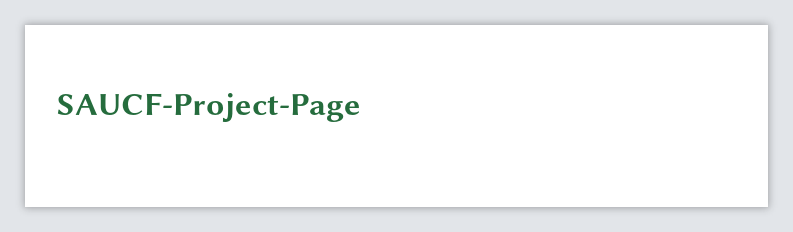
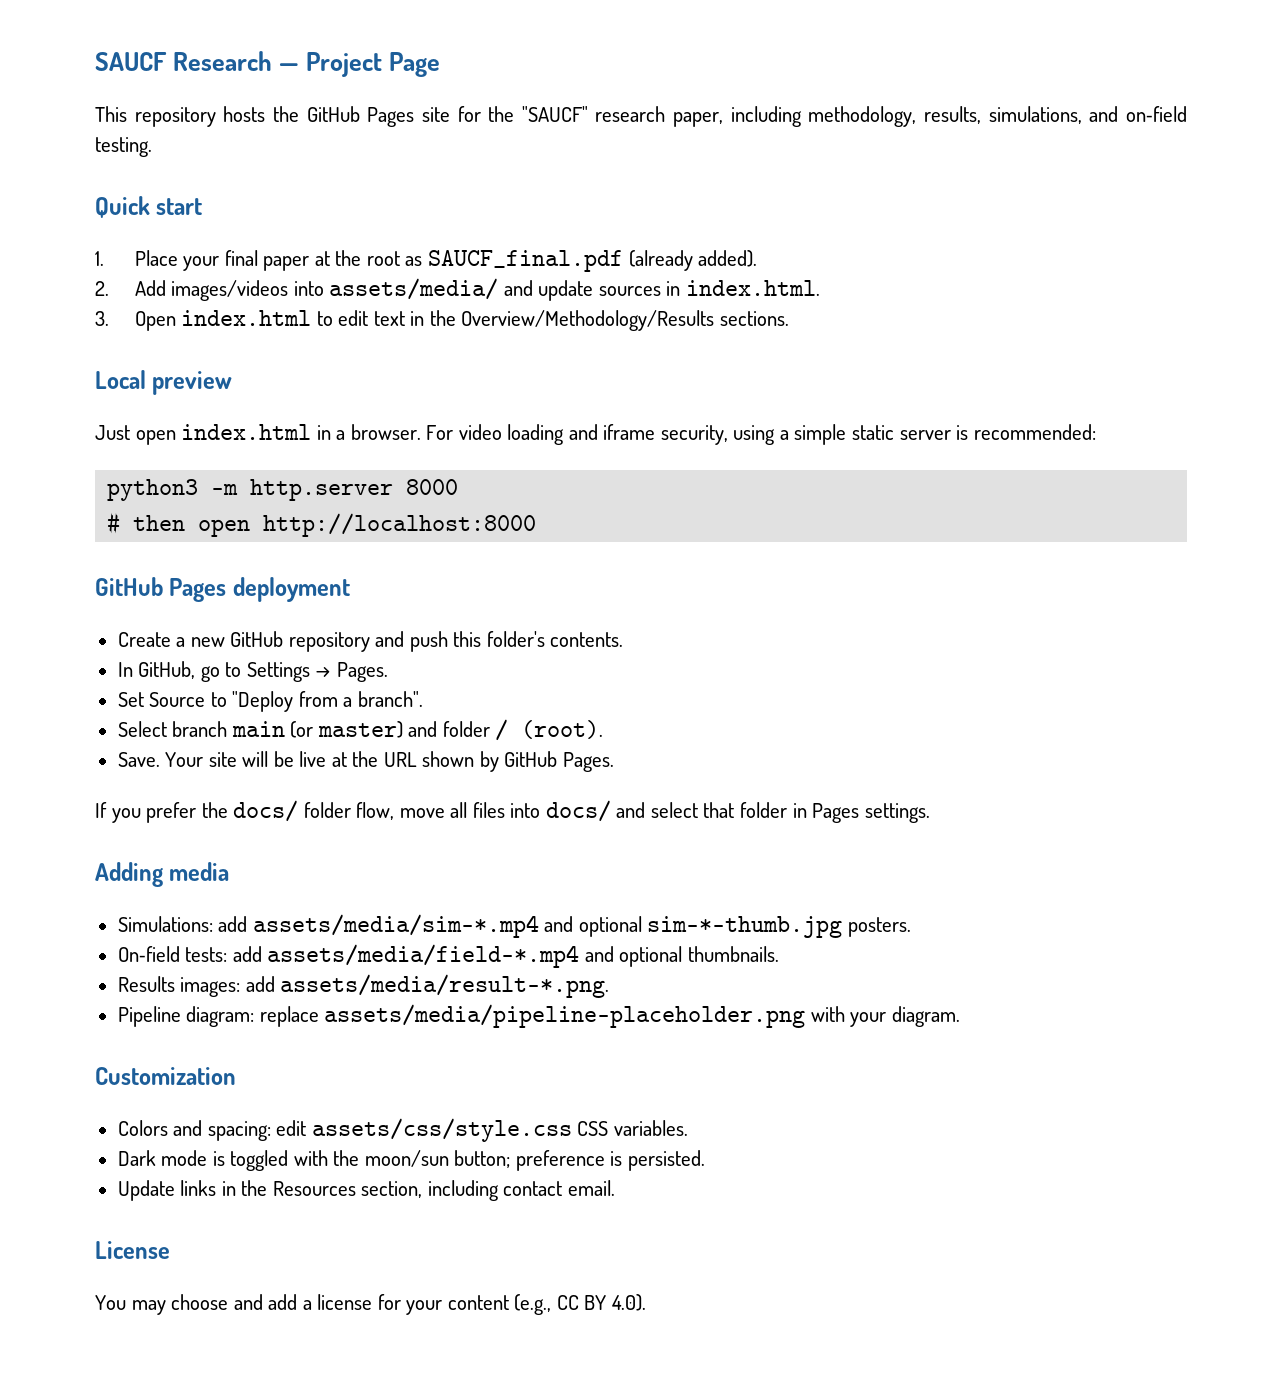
[57,93,361,122] SAUCF-Project-Page -> [95,51,441,77] [95,106,1187,127] [95,137,152,157] [95,196,203,218] [95,250,758,272] [95,278,820,301] [95,310,789,331] [95,370,233,395] [95,424,1096,445] [107,479,459,501] [107,512,537,537] [95,577,350,602] [117,631,624,652] [117,661,388,682] [117,691,423,712] [117,719,604,741] [117,751,614,772] [95,800,930,823] [95,862,230,887] [117,914,911,938] [117,944,779,968] [117,974,610,998] [117,1004,960,1028] [95,1067,236,1085] [117,1118,688,1142] [117,1150,705,1171] [117,1180,615,1201] [95,1241,170,1259] [95,1294,646,1315] SAUCF Research — Project Page // This repository hosts the GitHub Pages site for the "SAUCF" research paper, including methodology, results, simulations, and on‑field testing. // Quick start // 1. Place your final paper at the root as SAUCF_final.pdf (already added). // 2. Add images/videos into assets/media/ and update sources in index.html. // 3. Open index.html to edit text in the Overview/Methodology/Results sections. // Local preview // Just open index.html in a browser. For video loading and iframe security, using a simple static server is recommended: // python3 -m http.server 8000 // # then open http://localhost:8000 // GitHub Pages deployment // Create a new GitHub repository and push this folder's contents. // In GitHub, go to Settings → Pages. // Set Source to "Deploy from a branch". // Select branch main (or master) and folder / (root). // Save. Your site will be live at the URL shown by GitHub Pages. // If you prefer the docs/ folder flow, move all files into docs/ and select that folder in Pages settings. // Adding media // Simulations: add assets/media/sim-*.mp4 and optional sim-*-thumb.jpg posters. // On‑field tests: add assets/media/field-*.mp4 and optional thumbnails. // Results images: add assets/media/result-*.png. // Pipeline diagram: replace assets/media/pipeline-placeholder.png with your diagram. // Customization // Colors and spacing: edit assets/css/style.css CSS variables. // Dark mode is toggled with the moon/sun button; preference is persisted. // Update links in the Resources section, including contact email. // License // You may choose and add a license for your content (e.g., CC BY 4.0).

